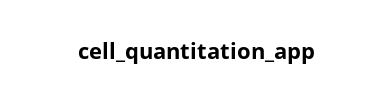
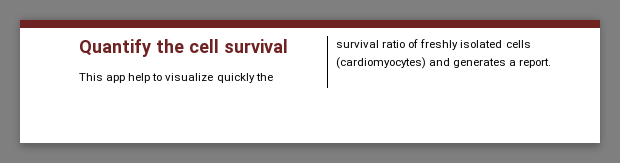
[78,42,315,64] cell_quantitation_app -> [79,39,288,57] [79,73,273,83] [336,39,531,50] [336,57,552,69] Quantify the cell survival // This app help to visualize quickly the survival ratio of freshly isolated cells (cardiomyocytes) and generates a report.

